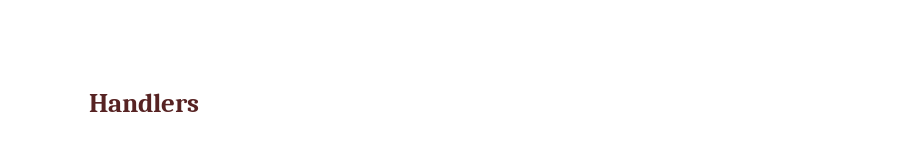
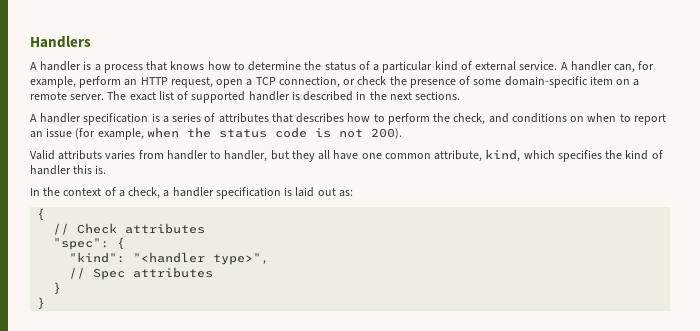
(199, 102) none -> [30,61,655,73] [30,76,640,88] [30,91,461,103] [30,113,666,125] [30,127,402,140] [30,149,663,162] [30,165,107,175] [30,187,353,199] [37,208,46,221] [53,223,206,235] [53,237,126,250] [69,252,270,265] [69,267,214,280] [53,282,62,295] [37,297,46,310] // A handler is a process that knows how to determine the status of a particular kind of external service. A handler can, for example, perform an HTTP request, open a TCP connection, or check the presence of some domain-specific item on a remote server. The exact list of supported handler is described in the next sections. // A handler specification is a series of attributes that describes how to perform the check, and conditions on when to report an issue (for example, when the status code is not 200). // Valid attributs varies from handler to handler, but they all have one common attribute, kind, which specifies the kind of handler this is. // In the context of a check, a handler specification is laid out as: // { // // Check attributes // "spec": { // "kind": "<handler type>", // // Spec attributes // } // }

